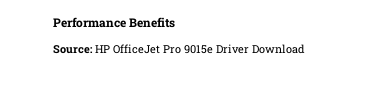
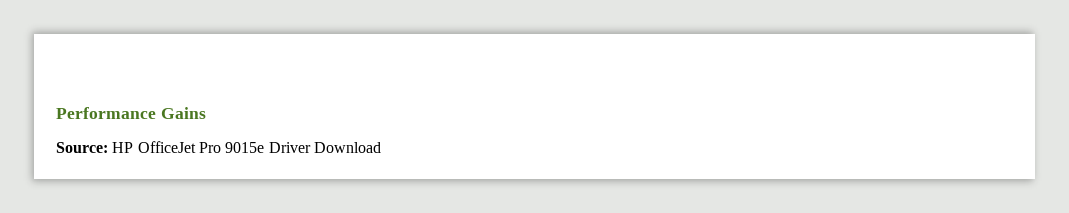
[129,17,176,28] Benefits -> [160,107,206,119] Gains

